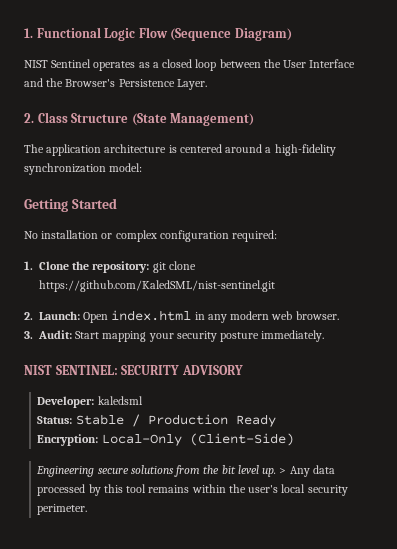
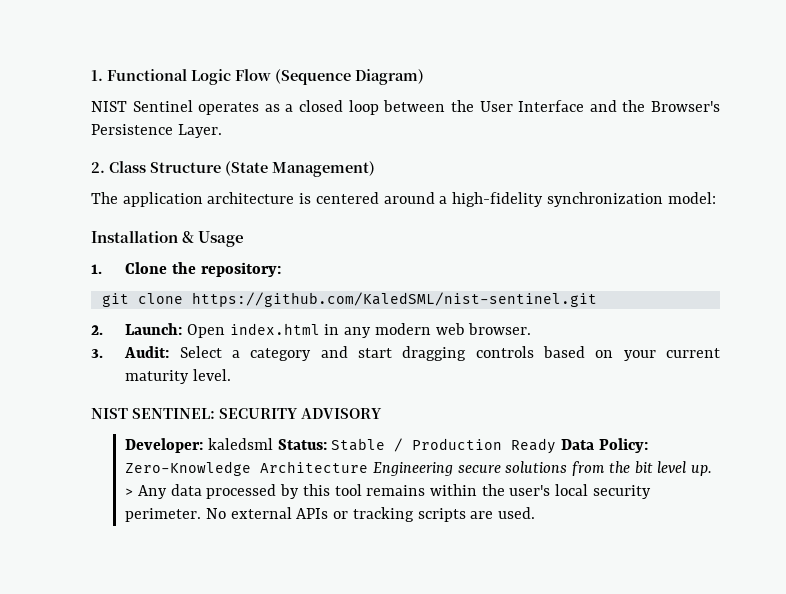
[24,198,117,212] [24,230,278,242] Getting Started // No installation or complex configuration required: -> [91,230,245,247] Installation & Usage
(150, 267) none -> (281, 269) //
[75,330,325,342] Start mapping your security posture immediately. -> [179,346,720,361] [125,369,231,384] Select a category and start dragging controls based on your current maturity level.
(143, 400) // -> (273, 444) none
[37,433,294,446] // Encryption: Local-Only (Client-Side) // -> [561,438,648,453] [125,461,369,476] Data Policy: Zero-Knowledge Architecture
(88, 509) none -> [205,507,535,522] No external APIs or tracking scripts are used.

